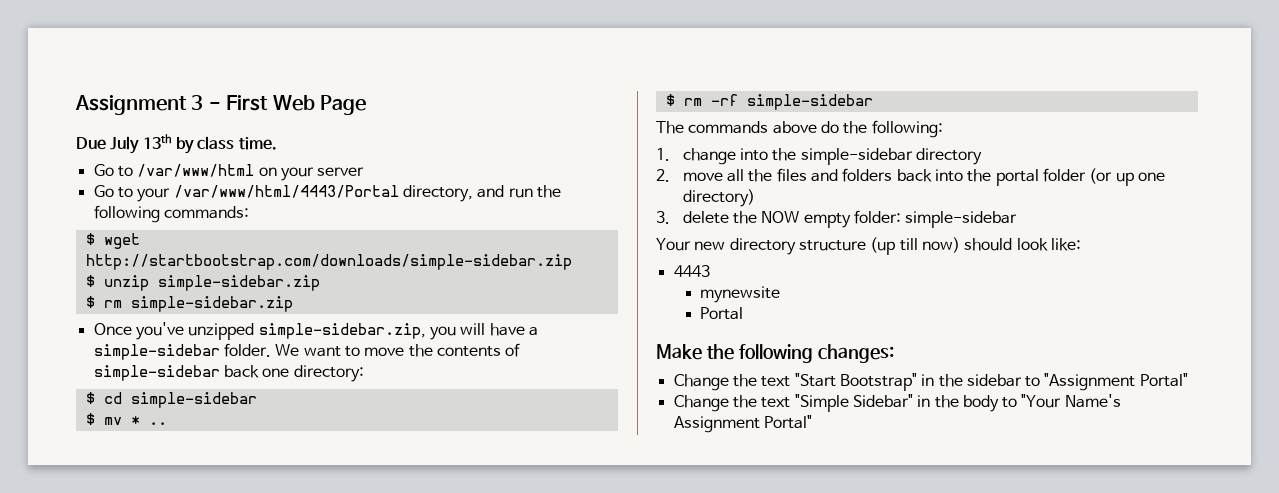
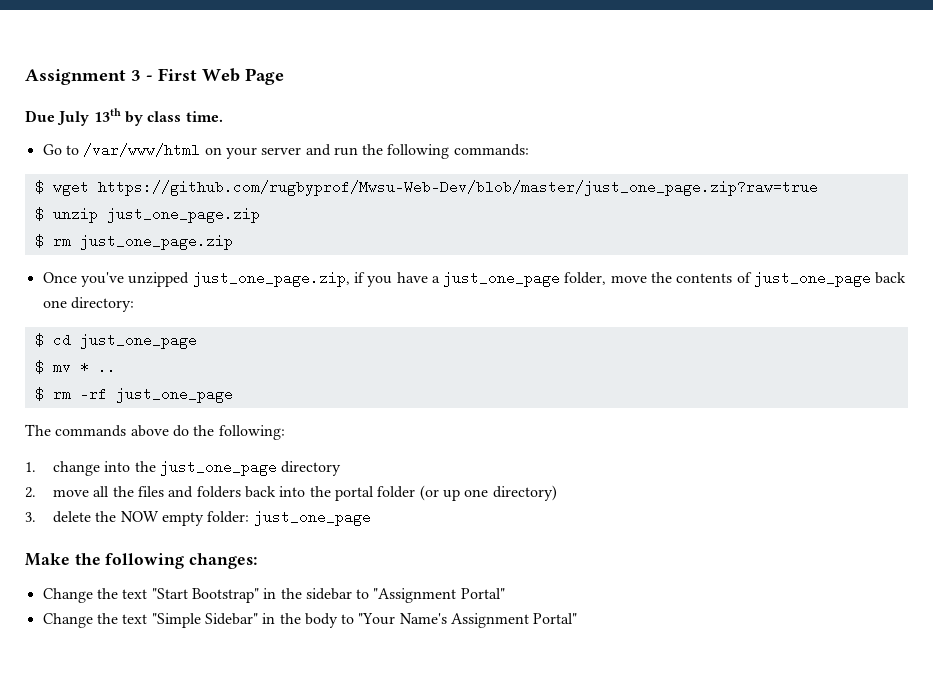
[93,185,473,202] // Go to your /var/www/html/4443/Portal directory, -> (302, 151) none
[85,254,572,270] http://startbootstrap.com/downloads/simple-sidebar.zip -> [97,180,818,196] https://github.com/rugbyprof/Mwsu-Web-Dev/blob/master/just_one_page.zip?raw=true
[157,275,320,291] [85,296,293,312] simple-sidebar.zip // $ rm simple-sidebar.zip -> [106,207,260,223] [34,234,233,250] just_one_page.zip // $ rm just_one_page.zip
[258,323,538,340] [93,343,360,360] simple-sidebar.zip, you will have a simple-sidebar folder. We want to -> [192,271,607,287] just_one_page.zip, if you have a just_one_page folder,
[93,365,220,381] simple-sidebar -> [754,271,872,287] just_one_page
[130,392,257,408] simple-sidebar -> [79,333,197,349] just_one_page
[746,94,873,110] simple-sidebar -> [115,387,233,403] just_one_page
[800,148,913,165] simple-sidebar -> [160,460,278,476] just_one_page
[905,211,1018,228] [656,237,1081,255] [673,265,710,277] [700,286,781,303] [700,307,744,320] simple-sidebar // Your new directory structure (up till now) should look like: // 4443 // mynewsite // Portal -> [253,510,371,526] just_one_page

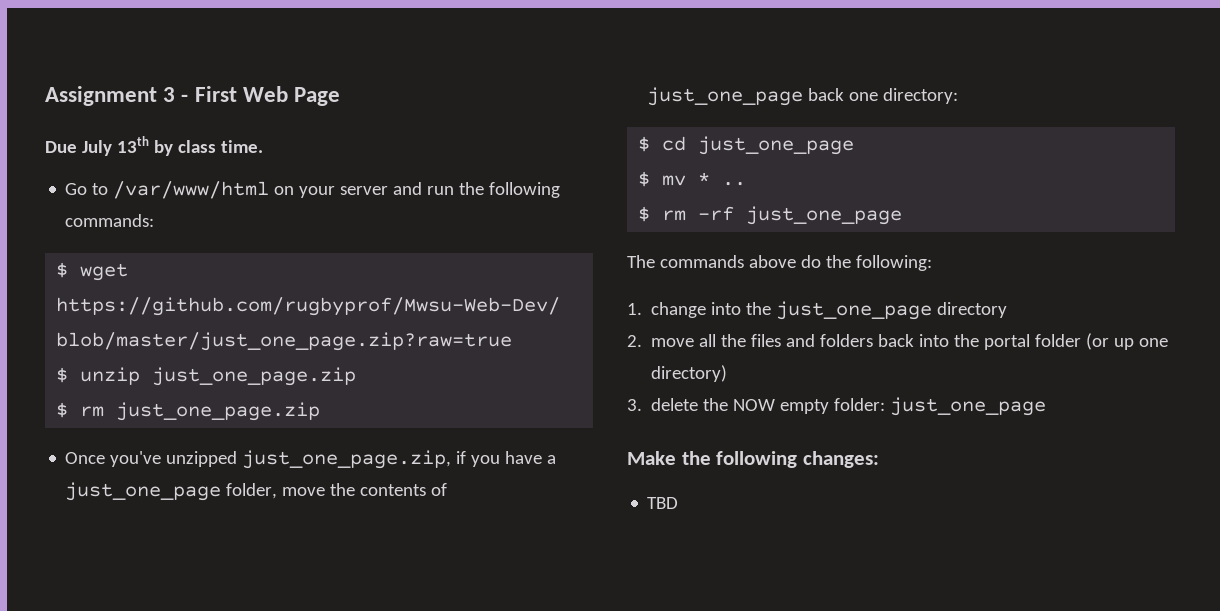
[42,588,505,603] [42,613,578,628] Change the text "Start Bootstrap" in the sidebar to "Assignment Portal" // Change the text "Simple Sidebar" in the body to "Your Name's Assignment Portal" -> [647,497,679,509] TBD

